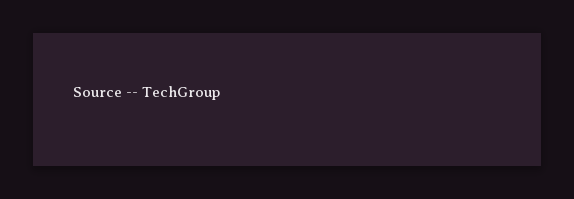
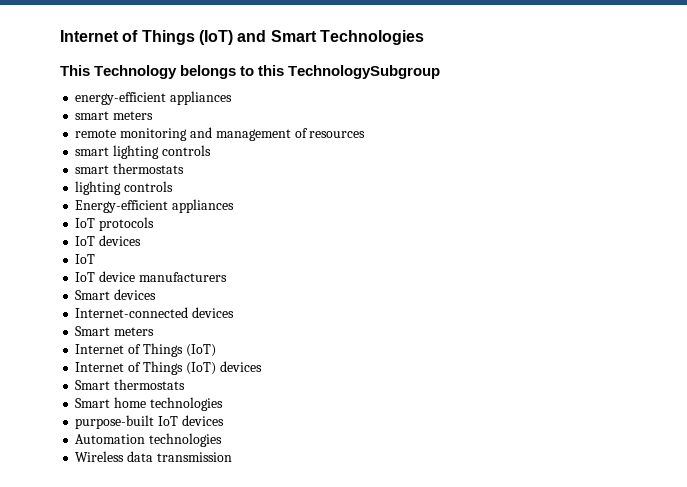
[73,86,221,100] Source -- TechGroup -> [60,30,424,45] [60,65,441,79] [75,91,233,105] [75,111,154,120] [75,127,366,141] [75,145,211,159] [75,163,185,174] [75,181,174,195] [75,199,235,213] [75,217,155,231] [75,235,142,246] [75,254,96,264] [75,271,227,282] [75,289,157,300] [75,307,235,318] [75,326,155,336] [75,343,216,357] [75,361,262,375] [75,379,186,390] [75,397,223,411] [75,415,224,429] [75,433,223,447] [75,451,232,462] Internet of Things (IoT) and Smart Technologies // This Technology belongs to this TechnologySubgroup // energy-efficient appliances // smart meters // remote monitoring and management of resources // smart lighting controls // smart thermostats // lighting controls // Energy-efficient appliances // IoT protocols // IoT devices // IoT // IoT device manufacturers // Smart devices // Internet-connected devices // Smart meters // Internet of Things (IoT) // Internet of Things (IoT) devices // Smart thermostats // Smart home technologies // purpose-built IoT devices // Automation technologies // Wireless data transmission

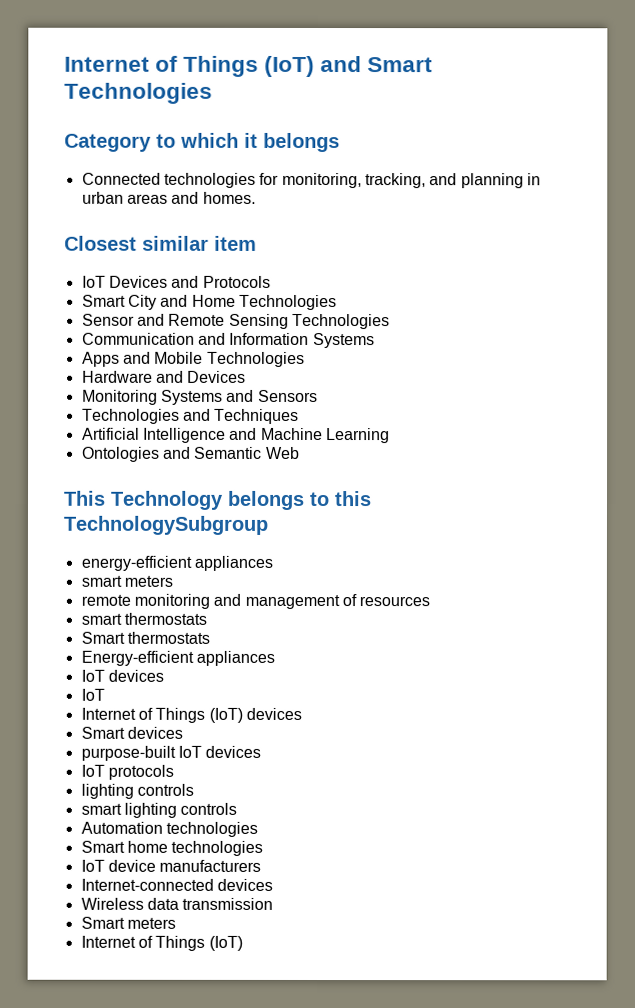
(424, 37) none -> [64,132,340,153] [81,172,541,189] [81,191,256,204] [64,235,257,251] [81,275,271,288] [81,294,337,311] [81,313,390,330] [81,332,375,349] [81,351,305,367] [81,370,247,383] [81,389,318,405] [81,408,300,424] [81,427,390,444] [81,446,300,462] // Category to which it belongs // Connected technologies for monitoring, tracking, and planning in urban areas and homes. // Closest similar item // IoT Devices and Protocols // Smart City and Home Technologies // Sensor and Remote Sensing Technologies // Communication and Information Systems // Apps and Mobile Technologies // Hardware and Devices // Monitoring Systems and Sensors // Technologies and Techniques // Artificial Intelligence and Machine Learning // Ontologies and Semantic Web
[75,145,211,159] // smart lighting controls -> (431, 601) none
[75,181,174,195] lighting controls -> [80,631,210,644] Smart thermostats
[75,217,155,231] [75,235,142,246] [75,254,96,264] // IoT protocols // IoT devices // IoT -> [80,669,164,682] [80,688,105,701] [80,707,302,723] [80,726,183,739] [80,745,262,761] [80,764,174,780] [80,783,194,799] [80,802,238,818] [80,821,258,837] [80,840,264,856] // IoT devices // IoT // Internet of Things (IoT) devices // Smart devices // purpose-built IoT devices // IoT protocols // lighting controls // smart lighting controls // Automation technologies // Smart home technologies
[75,289,157,300] [75,307,235,318] Smart devices // Internet-connected devices -> [80,878,273,891] [80,897,274,910] Internet-connected devices // Wireless data transmission
[75,361,262,375] [75,379,186,390] [75,397,223,411] [75,415,224,429] [75,433,223,447] [75,451,232,462] // Internet of Things (IoT) devices // Smart thermostats // Smart home technologies // purpose-built IoT devices // Automation technologies // Wireless data transmission -> (243, 943) none

